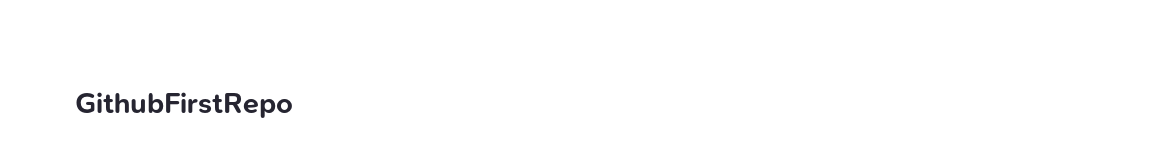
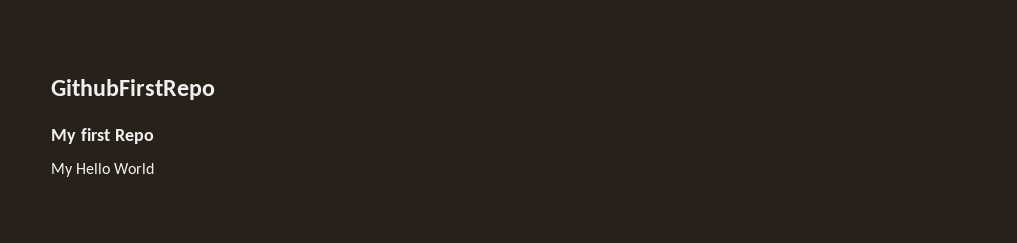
(293, 105) none -> [51,128,154,144] [51,163,155,177] // My first Repo // My Hello World

